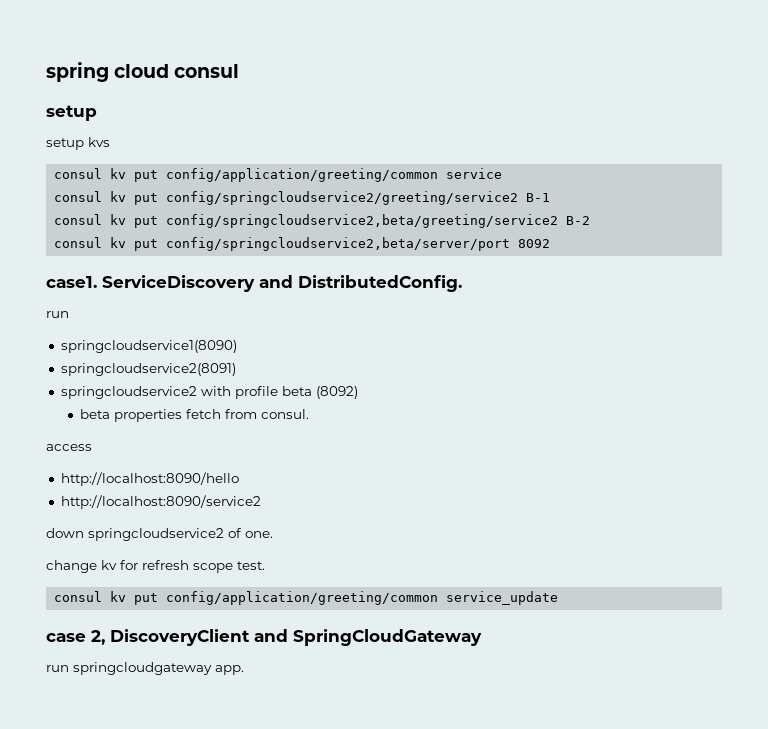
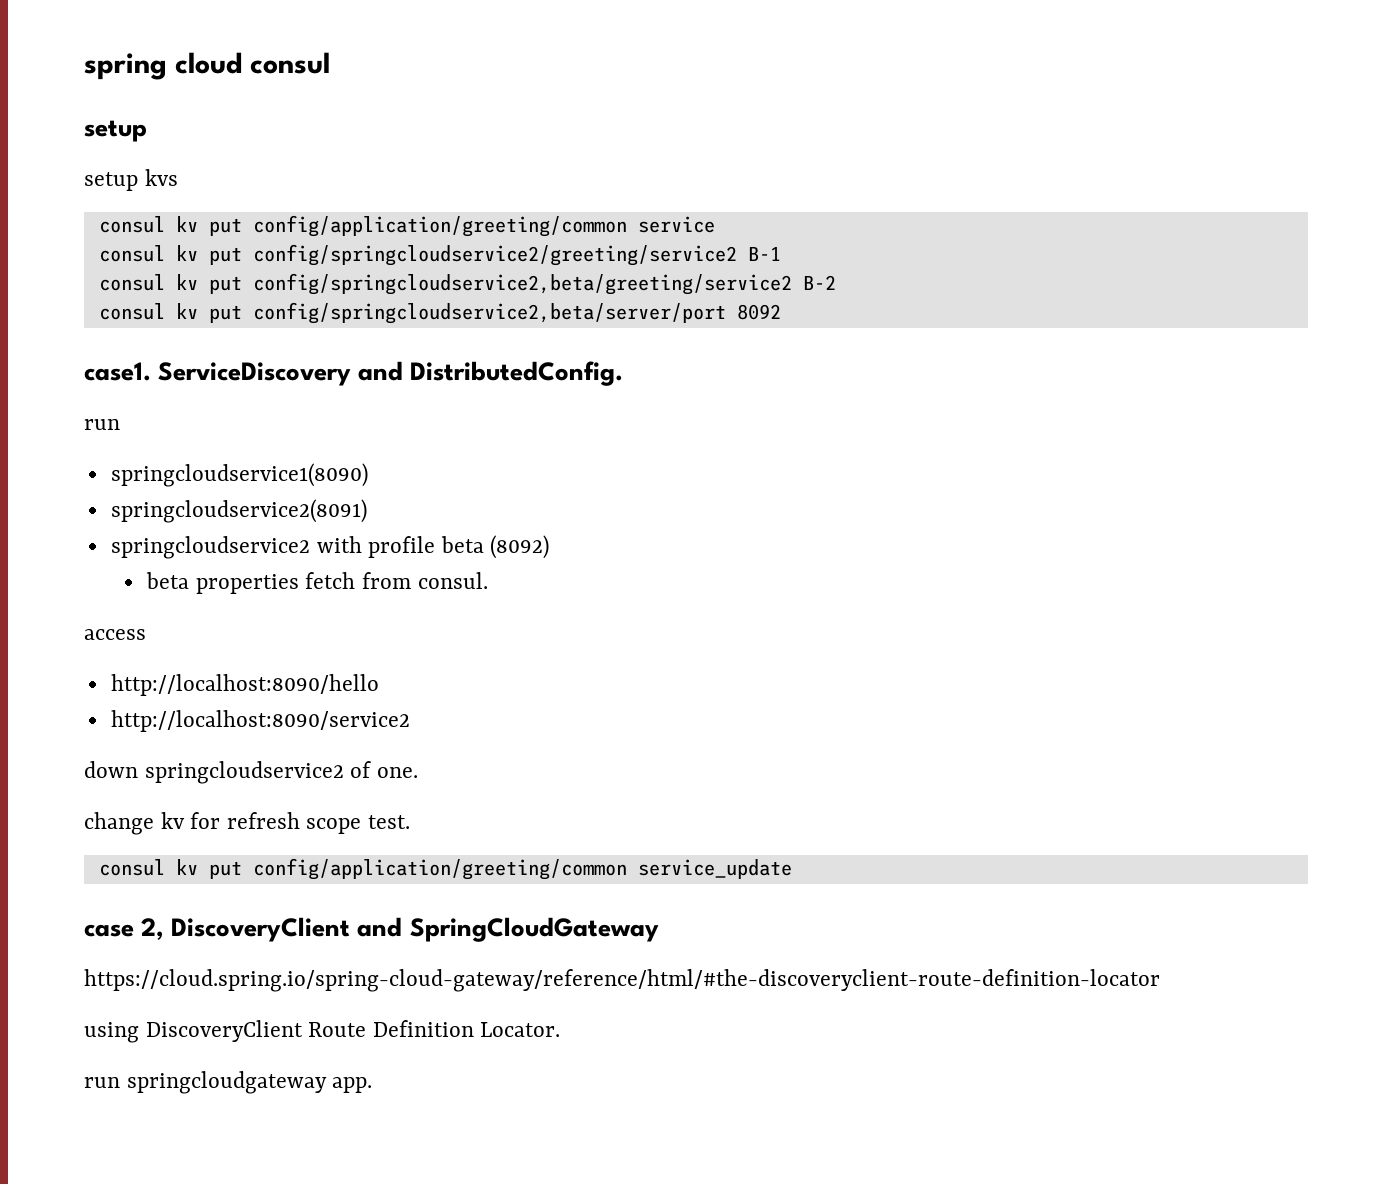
(482, 637) none -> [84,969,1160,992] [84,1020,561,1043] // https://cloud.spring.io/spring-cloud-gateway/reference/html/#the-discoveryclient-route-definition-locator // using DiscoveryClient Route Definition Locator.

